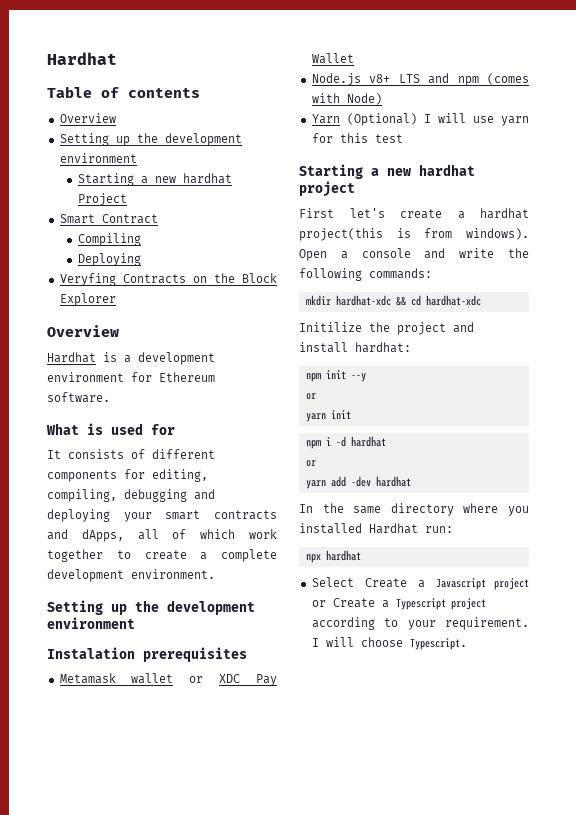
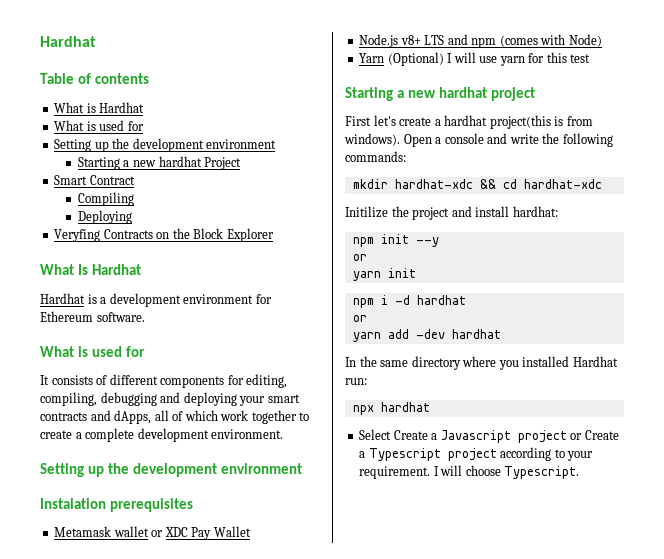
[59,113,116,123] Overview -> [54,102,145,113] [54,120,144,131] What is Hardhat // What is used for
[47,325,119,337] Overview -> [40,264,142,275] What Is Hardhat

